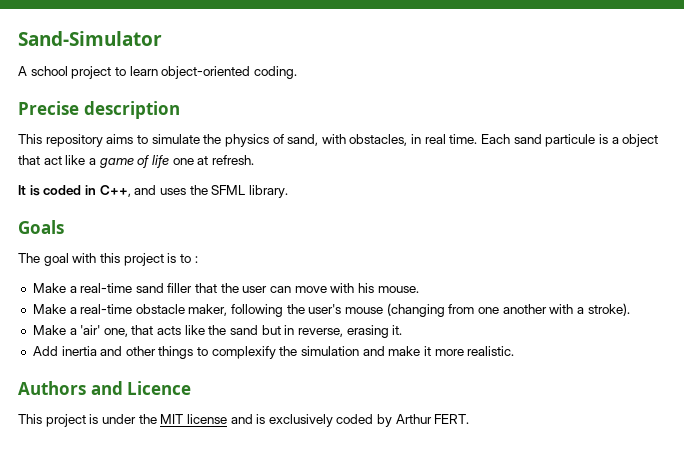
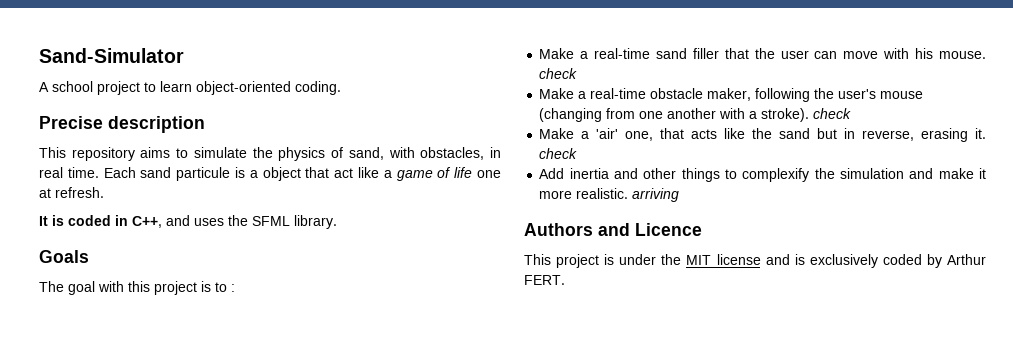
(419, 289) none -> [539,68,578,79] check
(630, 309) none -> [813,108,852,119] check
(403, 330) none -> [539,148,578,159] check
(515, 351) none -> [632,188,680,202] arriving

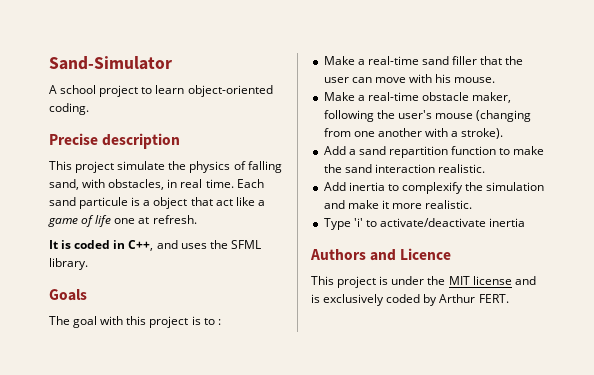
[71,147,189,161] repository aims to -> [75,161,115,173] project
(344, 152) none -> [247,161,282,173] falling
[539,68,578,79] check -> (496, 80) none
[813,108,852,119] [539,128,986,142] [539,148,578,159] check // Make a 'air' one, that acts like the sand but in reverse, erasing it. check -> [323,146,545,158] [323,164,485,173] // Add a sand repartition function to make the sand interaction realistic.
[614,168,720,182] and other things -> (385, 186) none
[632,188,680,202] arriving -> [323,218,526,230] // Type 'i' to activate/deactivate inertia

